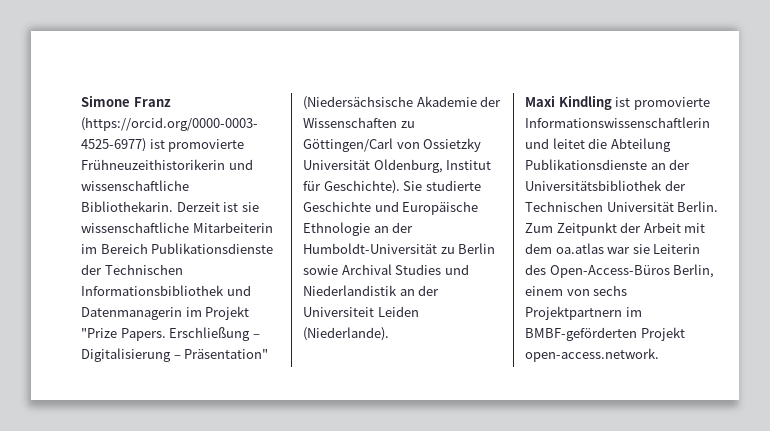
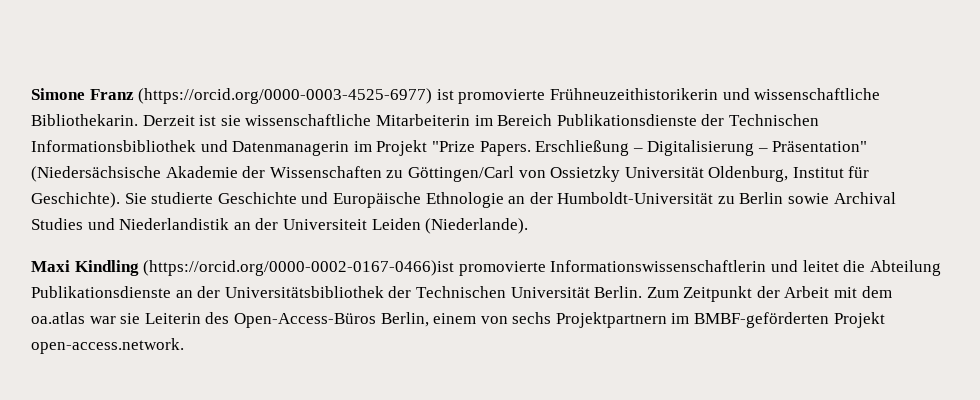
[615,97,631,107] ist -> [143,260,455,276] (https://orcid.org/0000-0002-0167-0466)ist

